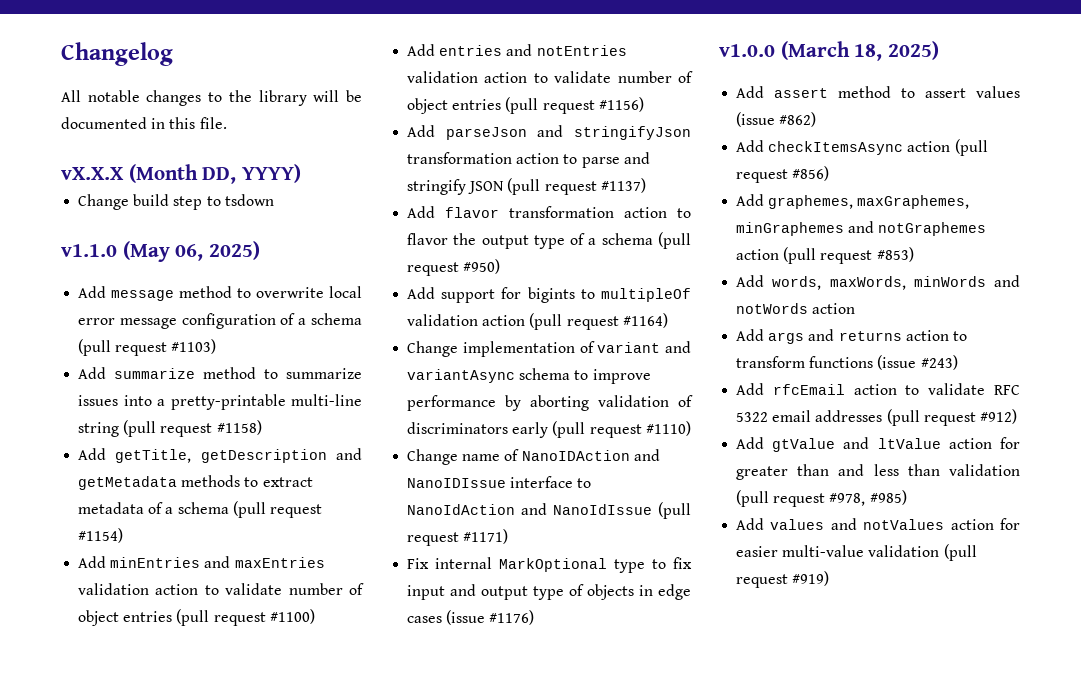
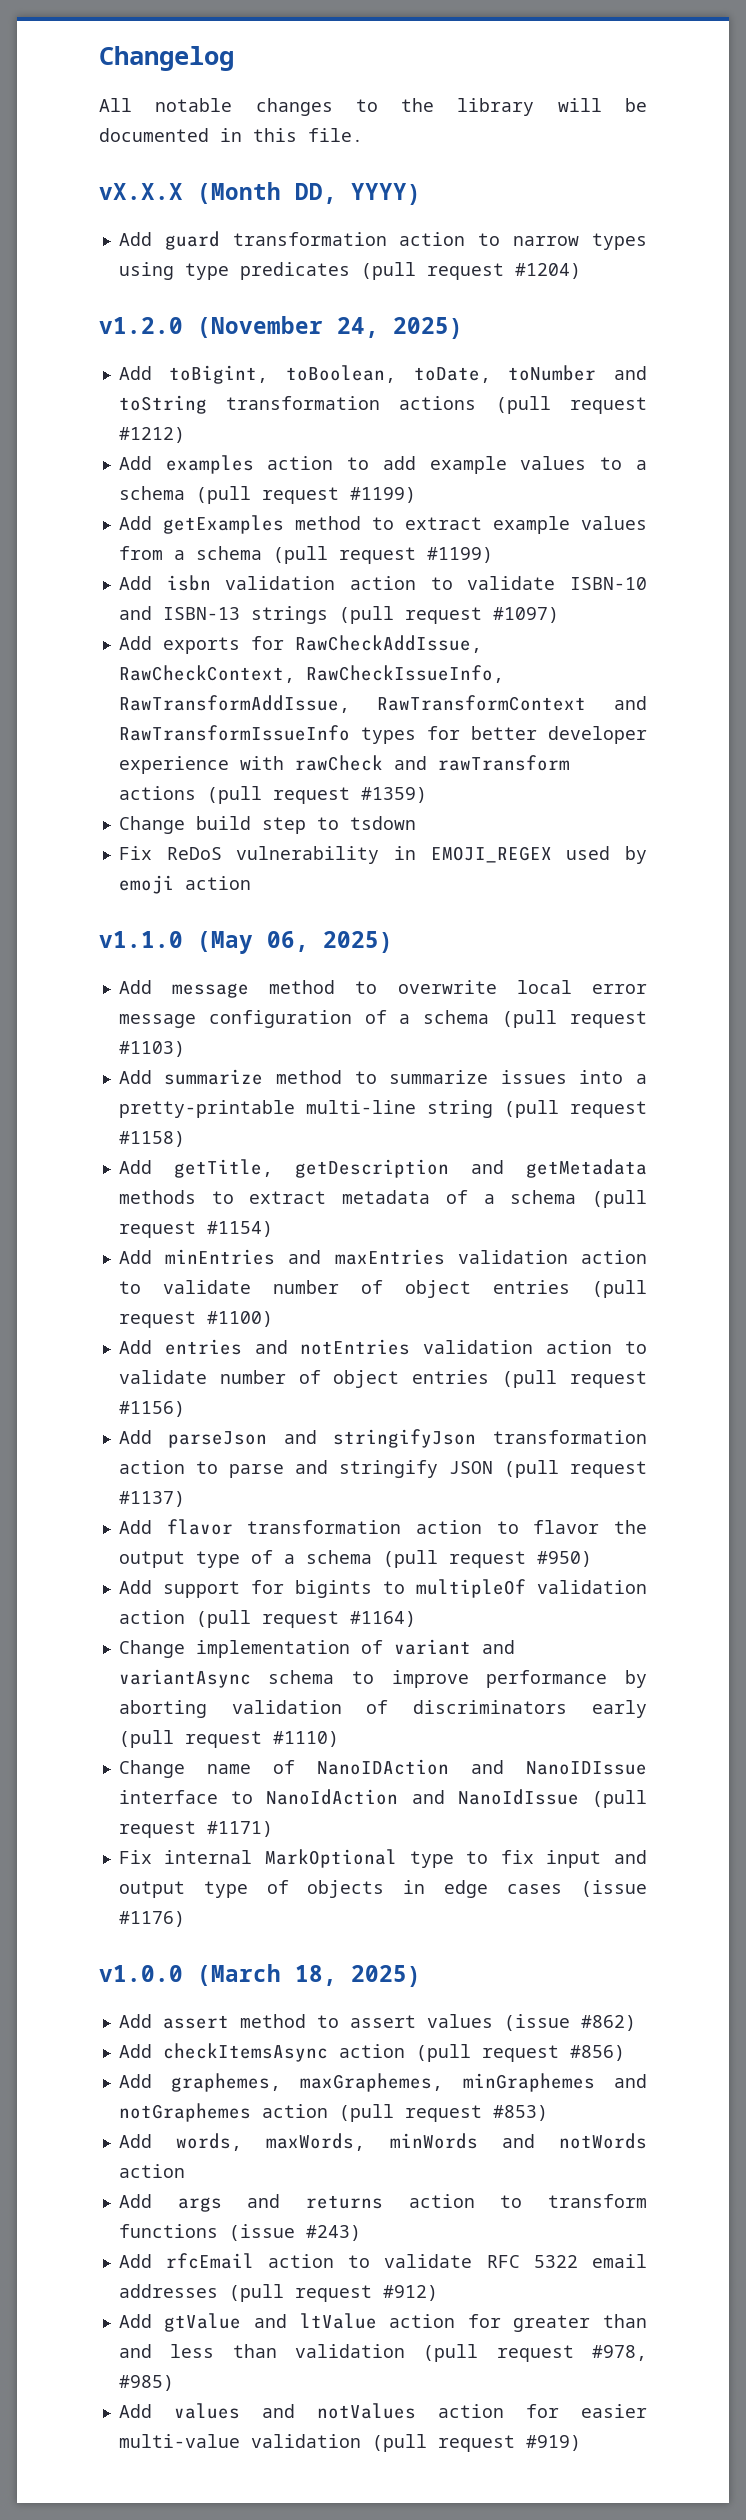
(302, 173) none -> [118,231,647,250] [118,262,581,280] [99,316,463,339] [118,365,647,384] [118,395,647,414] [118,427,185,443] [118,455,647,474] [118,486,416,504] [118,515,648,534] [118,546,493,564] [118,575,647,591] [118,606,559,624] [118,635,482,654] [118,665,504,683] [118,695,647,713] [118,725,647,744] [118,755,570,774] [118,786,427,804] // Add guard transformation action to narrow types using type predicates (pull request #1204) // v1.2.0 (November 24, 2025) // Add toBigint, toBoolean, toDate, toNumber and toString transformation actions (pull request #1212) // Add examples action to add example values to a schema (pull request #1199) // Add getExamples method to extract example values from a schema (pull request #1199) // Add isbn validation action to validate ISBN-10 and ISBN-13 strings (pull request #1097) // Add exports for RawCheckAddIssue, RawCheckContext, RawCheckIssueInfo, RawTransformAddIssue, RawTransformContext and RawTransformIssueInfo types for better developer experience with rawCheck and rawTransform actions (pull request #1359)
(274, 200) none -> [118,846,647,864] [118,875,251,894] // Fix ReDoS vulnerability in EMOJI_REGEX used by emoji action

